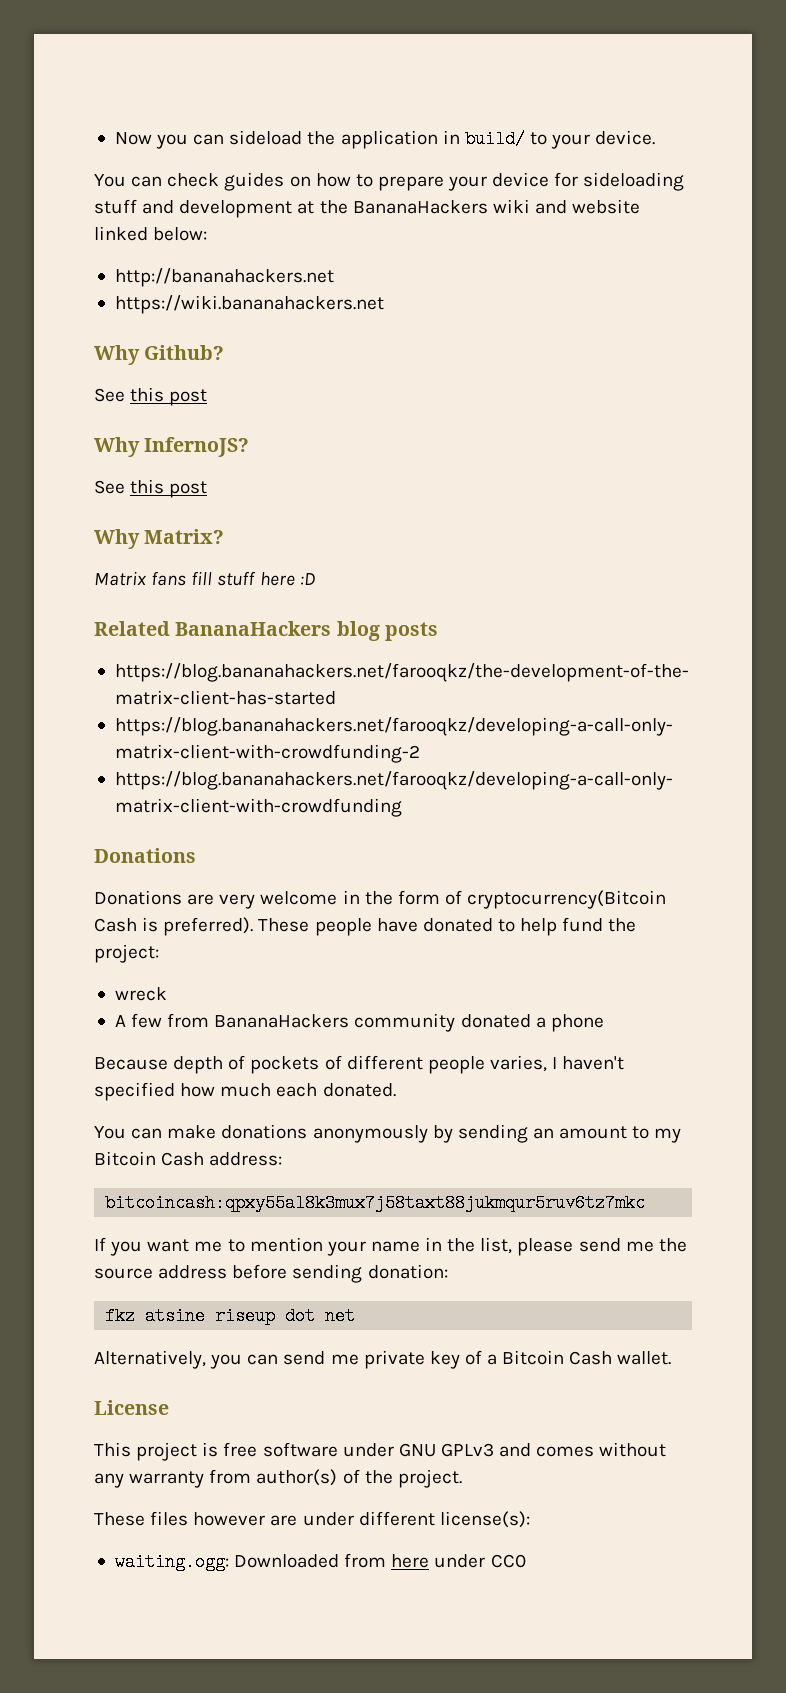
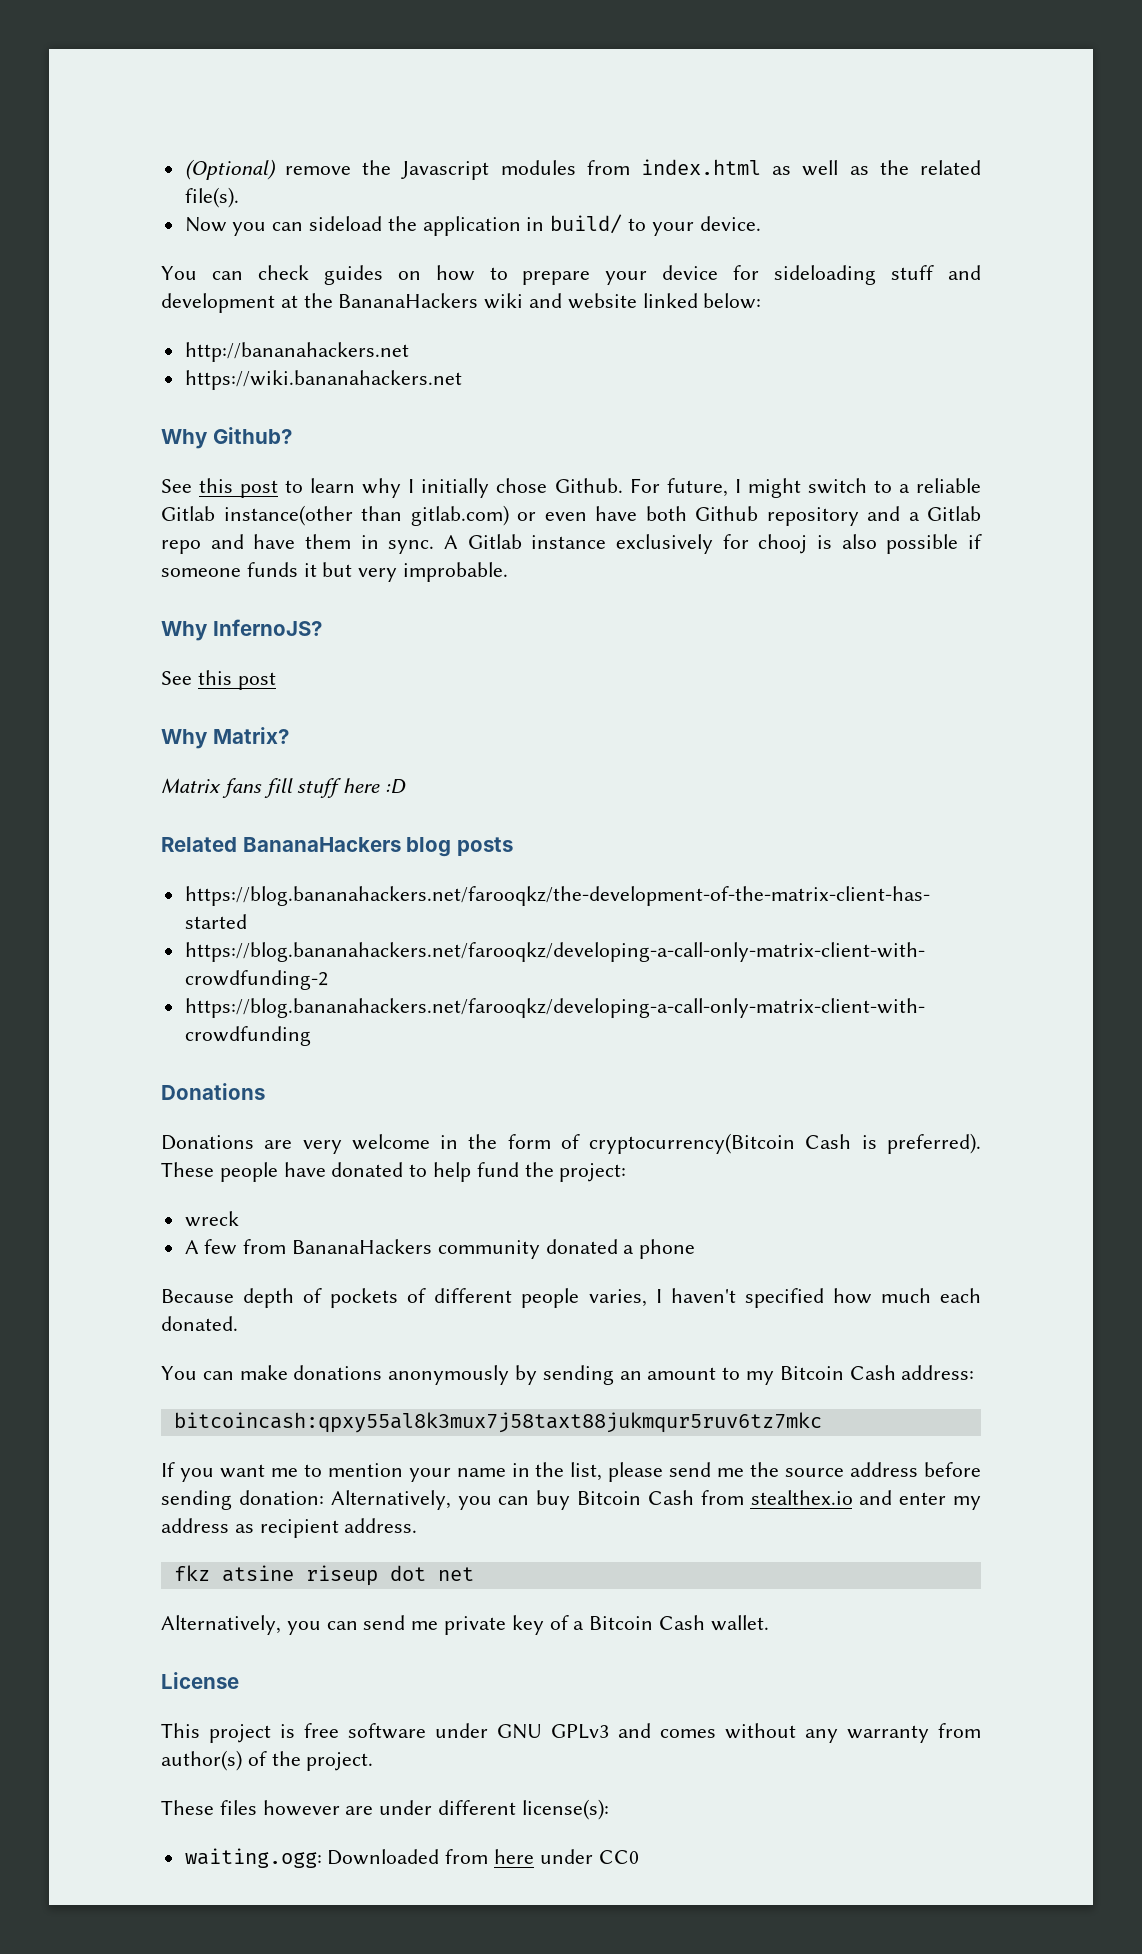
(114, 138) none -> [184,159,982,180] [184,187,239,208] (Optional) remove the Javascript modules from index.html as well as the related file(s). //
(208, 397) none -> [285,478,981,498] [161,505,981,526] [161,534,982,554] [161,562,509,582] to learn why I initially chose Github. For future, I might switch to a reliable Gitlab instance(other than gitlab.com) or even have both Github repository and a Gitlab repo and have them in sync. A Gitlab instance exclusively for chooj is also possible if someone funds it but very improbable.
(448, 1271) none -> [330,1490,982,1510] [161,1518,418,1538] Alternatively, you can buy Bitcoin Cash from stealthex.io and enter my address as recipient address.

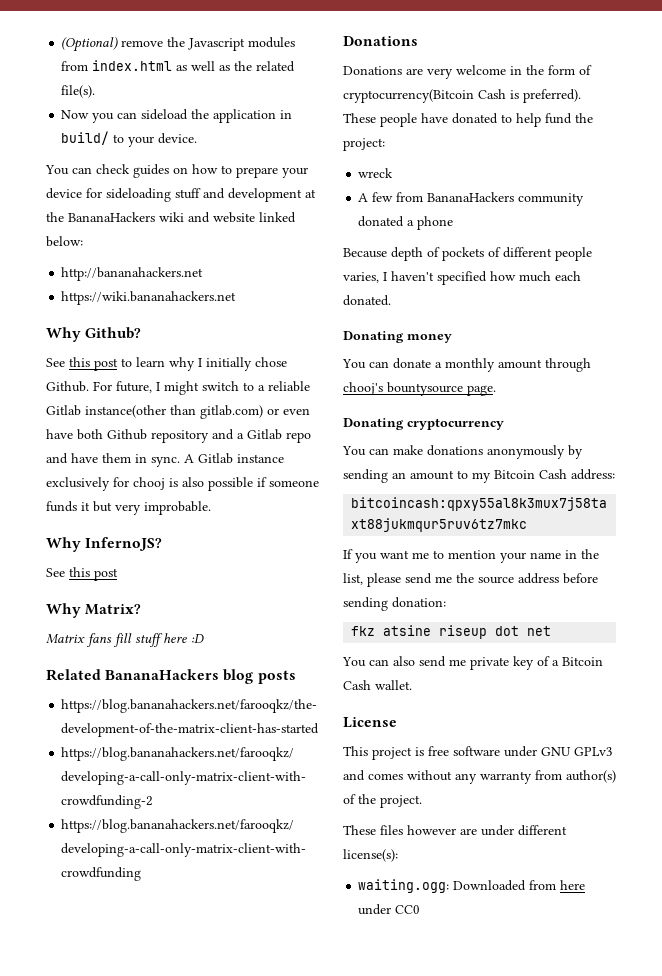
(238, 1323) none -> [343,331,452,343] [342,358,591,372] [343,382,496,396] [343,418,504,430] // Donating money // You can donate a monthly amount through chooj's bountysource page. // Donating cryptocurrency
[330,1490,982,1510] [161,1518,418,1538] Alternatively, you can buy Bitcoin Cash from stealthex.io and enter my address as recipient address. -> (446, 602) none
[161,1615,358,1635] Alternatively, you can -> [342,656,415,667] You can also

